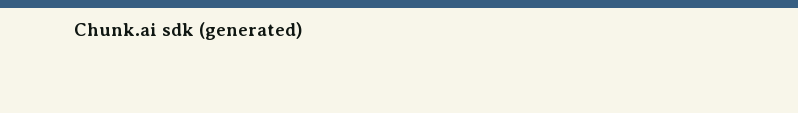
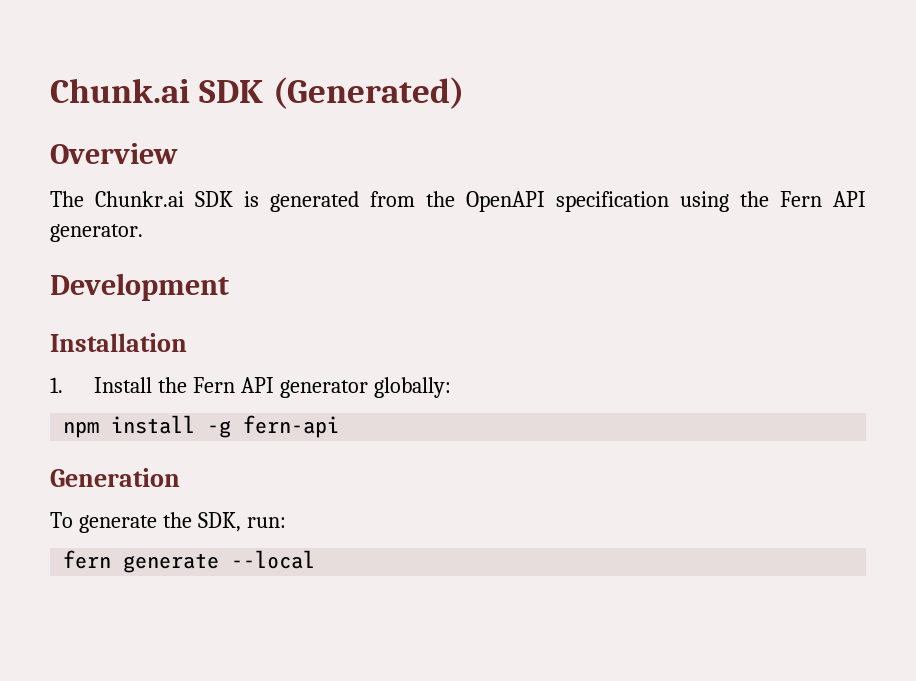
[162,22,303,40] sdk (generated) -> [199,77,464,109] [50,143,178,164] [50,191,866,212] [50,224,143,242] [50,273,229,301] [50,333,187,352] [50,377,451,398] [63,415,340,438] [50,468,180,487] [50,512,286,533] [63,550,316,573] SDK (Generated) // Overview // The Chunkr.ai SDK is generated from the OpenAPI specification using the Fern API generator. // Development // Installation // 1. Install the Fern API generator globally: // npm install -g fern-api // Generation // To generate the SDK, run: // fern generate --local

